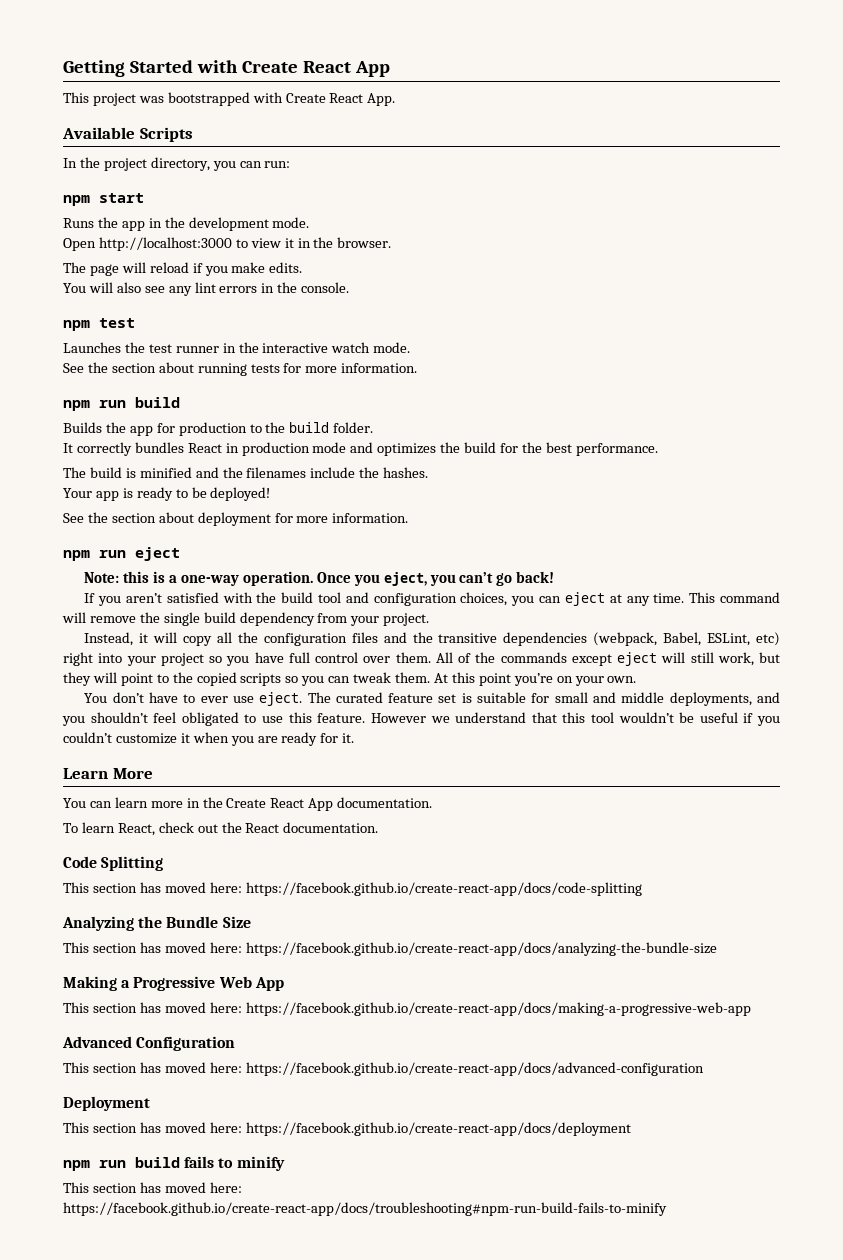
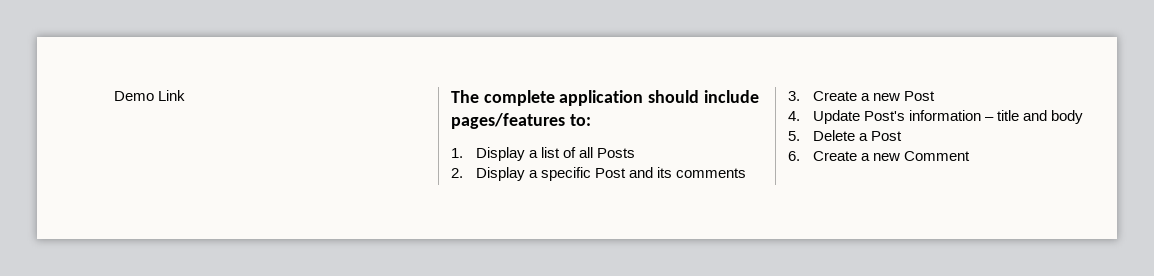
[63,60,390,77] [63,92,396,106] [62,127,193,142] [63,157,291,171] [63,193,144,206] [63,217,310,231] [63,237,392,251] [63,262,303,276] [63,282,350,296] [63,318,135,331] [63,342,411,353] [63,362,418,376] [63,397,180,411] [63,422,374,436] [63,442,658,456] [63,467,429,478] [63,487,271,501] [63,512,409,526] [63,547,180,561] [84,571,555,586] [84,592,780,606] [62,612,430,626] [84,632,780,646] [63,652,780,666] [63,672,637,686] [84,692,780,706] [62,712,780,726] [63,732,355,746] [63,768,153,779] [63,797,433,811] [63,822,379,836] [63,856,164,871] [63,882,642,896] [62,916,251,931] [63,942,717,956] [63,976,284,991] [63,1002,751,1016] [62,1036,236,1051] [63,1062,704,1076] [63,1096,150,1111] [63,1122,631,1136] [63,1156,285,1171] [63,1182,242,1193] [63,1202,667,1216] Getting Started with Create React App // This project was bootstrapped with Create React App. // Available Scripts // In the project directory, you can run: // npm start // Runs the app in the development mode. // Open http://localhost:3000 to view it in the browser. // The page will reload if you make edits. // You will also see any lint errors in the console. // npm test // Launches the test runner in the interactive watch mode. // See the section about running tests for more information. // npm run build // Builds the app for production to the build folder. // It correctly bundles React in production mode and optimizes the build for the best performance. // The build is minified and the filenames include the hashes. // Your app is ready to be deployed! // See the section about deployment for more information. // npm run eject // Note: this is a one-way operation. Once you eject, you can’t go back! // If you aren’t satisfied with the build tool and configuration choices, you can eject at any time. This command will remove the single build dependency from your project. // Instead, it will copy all the configuration files and the transitive dependencies (webpack, Babel, ESLint, etc) right into your project so you have full control over them. All of the commands except eject will still work, but they will point to the copied scripts so you can tweak them. At this point you’re on your own. // You don’t have to ever use eject. The curated feature set is suitable for small and middle deployments, and you shouldn’t feel obligated to use this feature. However we understand that this tool wouldn’t be useful if you couldn’t customize it when you are ready for it. // Learn More // You can learn more in the Create React App documentation. // To learn React, check out the React documentation. // Code Splitting // This section has moved here: https://facebook.github.io/create-react-app/docs/code-splitting // Analyzing the Bundle Size // This section has moved here: https://facebook.github.io/create-react-app/docs/analyzing-the-bundle-size // Making a Progressive Web App // This section has moved here: https://facebook.github.io/create-react-app/docs/making-a-progressive-web-app // Advanced Configuration // This section has moved here: https://facebook.github.io/create-react-app/docs/advanced-configuration // Deployment // This section has moved here: https://facebook.github.io/create-react-app/docs/deployment // npm run build fails to minify // This section has moved here: https://facebook.github.io/create-react-app/docs/troubleshooting#npm-run-build-fails-to-minify -> [114,90,186,101] [451,90,759,106] [451,113,591,129] [451,147,635,161] [451,167,746,181] [788,91,935,101] [788,110,1083,124] [788,130,902,141] [788,151,970,161] Demo Link // The complete application should include pages/features to: // 1. Display a list of all Posts // 2. Display a specific Post and its comments // 3. Create a new Post // 4. Update Post's information – title and body // 5. Delete a Post // 6. Create a new Comment

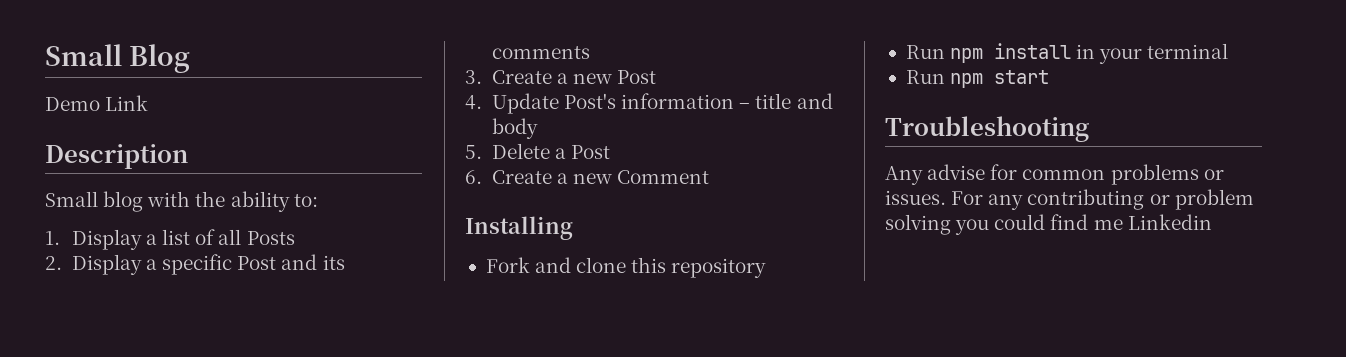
(114, 96) none -> [45,44,191,73] Small Blog //
[451,90,759,106] [451,113,565,129] The complete application should include pages/features -> [45,144,188,169] [45,191,290,212] Description // Small blog with the ability
(970, 156) none -> [465,216,573,240] [485,257,767,278] [905,43,1229,64] [905,70,1050,88] [885,116,1089,142] [885,164,1224,185] [885,189,1254,210] [885,214,1212,235] // Installing // Fork and clone this repository // Run npm install in your terminal // Run npm start // Troubleshooting // Any advise for common problems or issues. For any contributing or problem solving you could find me Linkedin

